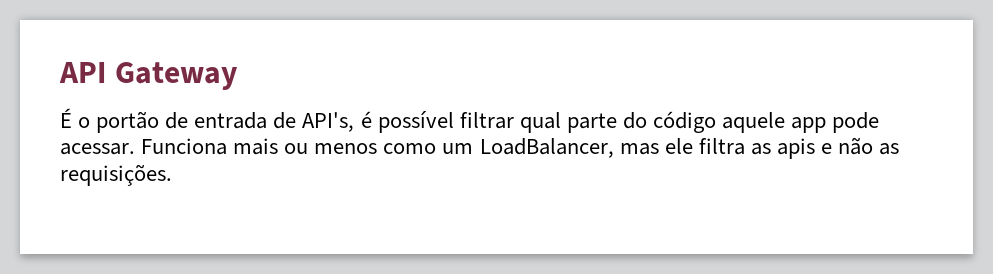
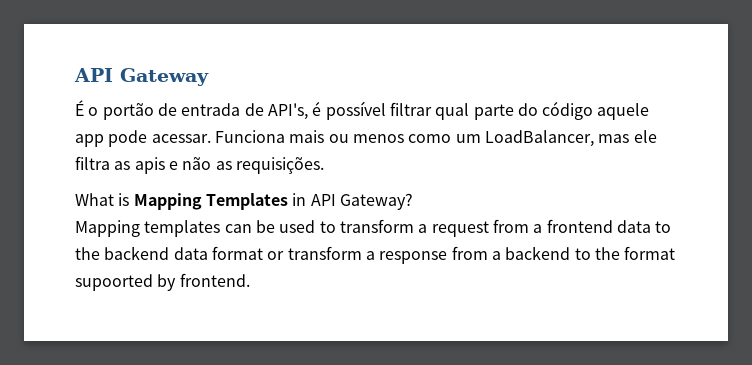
(172, 175) none -> [75,193,413,210] [75,219,672,237] [75,246,676,264] [75,273,250,291] // What is Mapping Templates in API Gateway? // Mapping templates can be used to transform a request from a frontend data to the backend data format or transform a response from a backend to the format supoorted by frontend.

